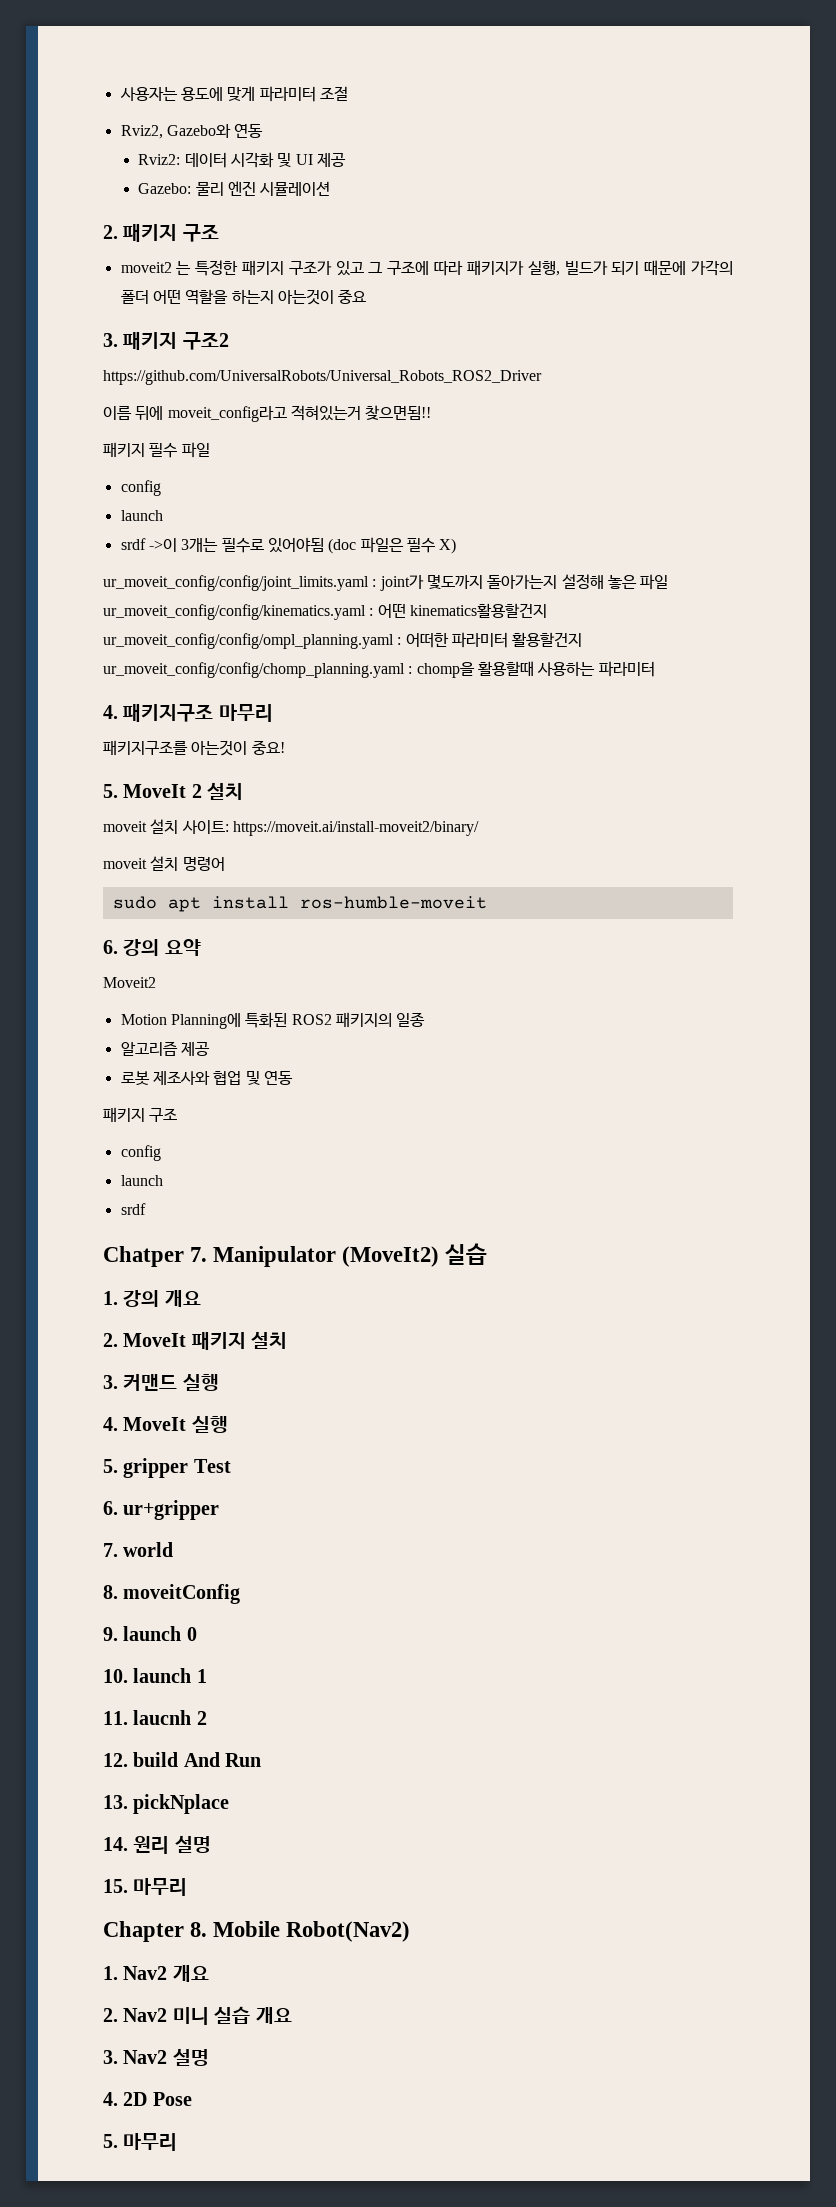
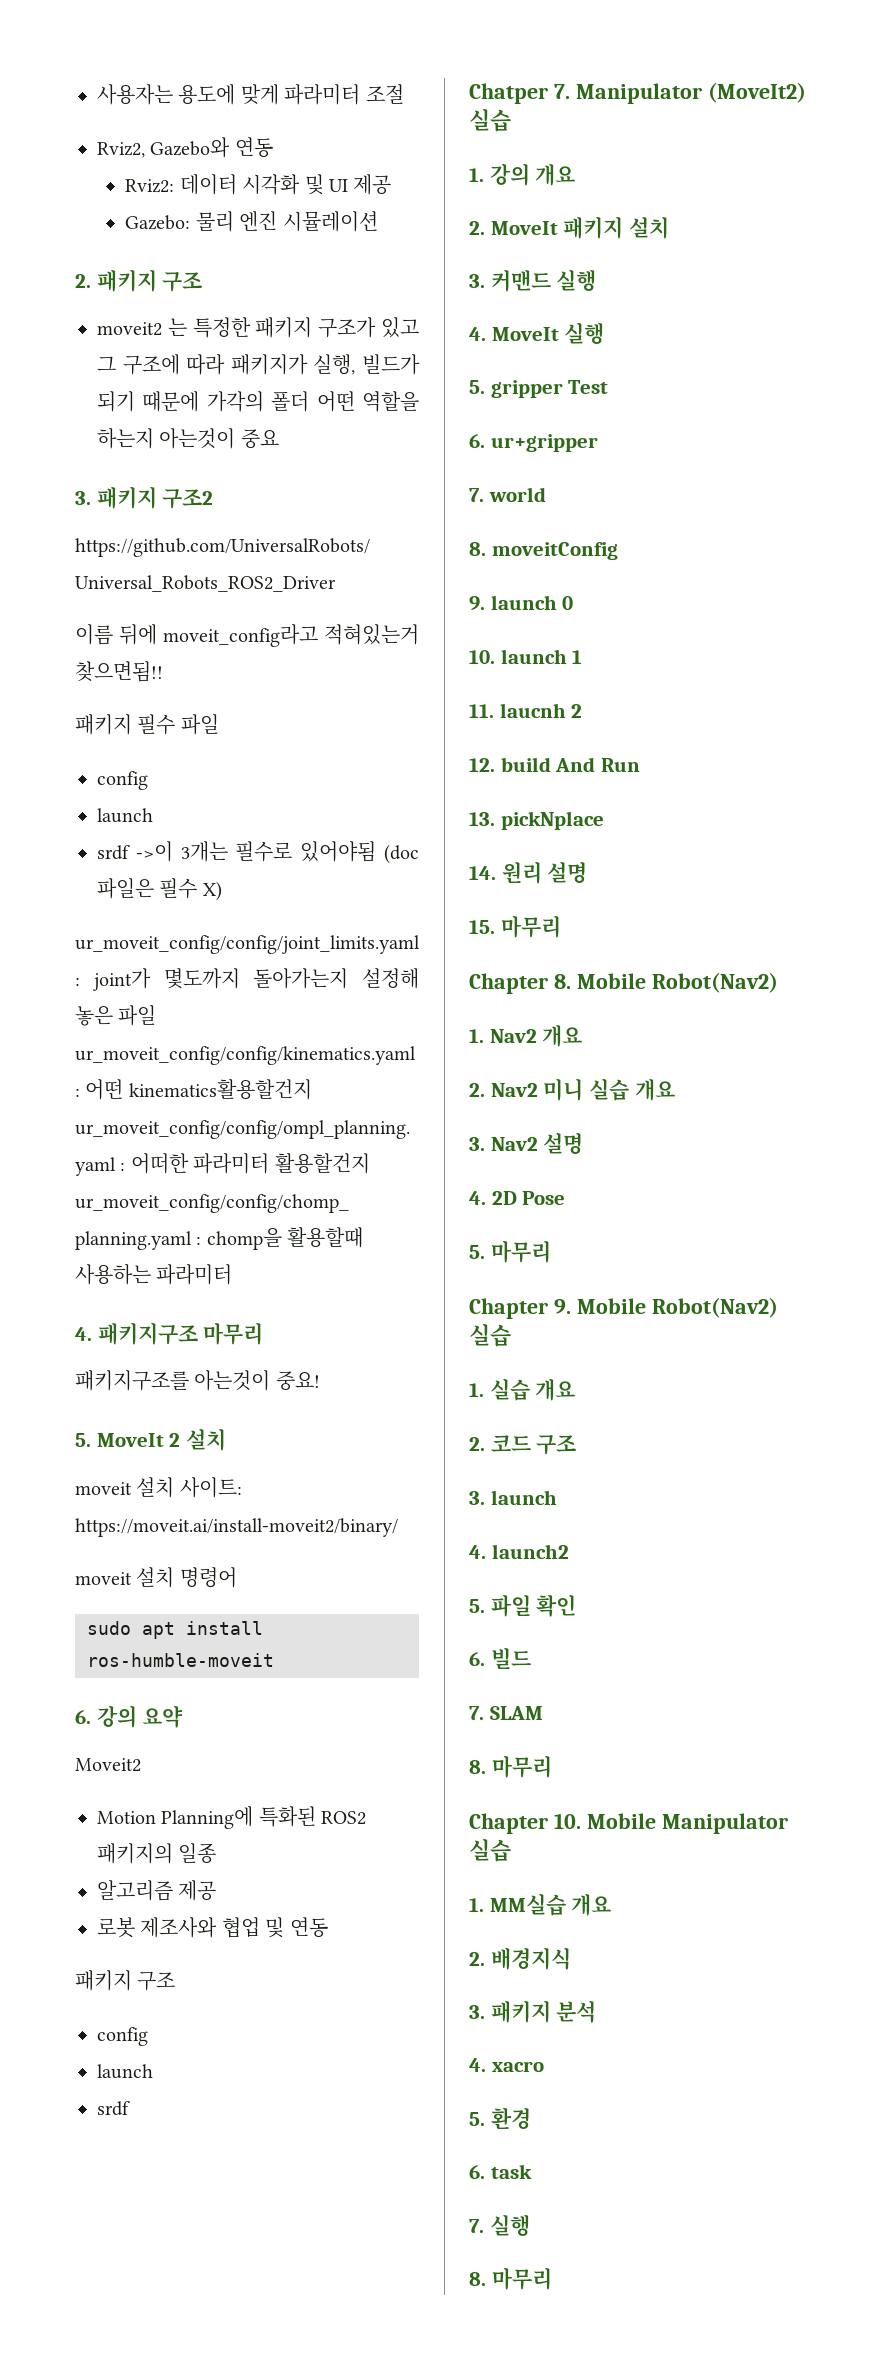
(178, 2142) none -> [469,1297,778,1319] [469,1324,511,1347] [469,1379,576,1401] [469,1434,577,1455] [469,1490,557,1505] [469,1544,569,1559] [469,1594,577,1617] [469,1648,531,1669] [469,1706,543,1720] [469,1756,552,1778] [469,1813,788,1834] [469,1839,511,1862] [469,1894,612,1916] [469,1947,571,1970] [469,2000,597,2023] [469,2058,544,2072] [469,2107,531,2129] [469,2164,532,2179] [469,2214,530,2236] [469,2268,552,2290] // Chapter 9. Mobile Robot(Nav2) 실습 // 1. 실습 개요 // 2. 코드 구조 // 3. launch // 4. launch2 // 5. 파일 확인 // 6. 빌드 // 7. SLAM // 8. 마무리 // Chapter 10. Mobile Manipulator 실습 // 1. MM실습 개요 // 2. 배경지식 // 3. 패키지 분석 // 4. xacro // 5. 환경 // 6. task // 7. 실행 // 8. 마무리

